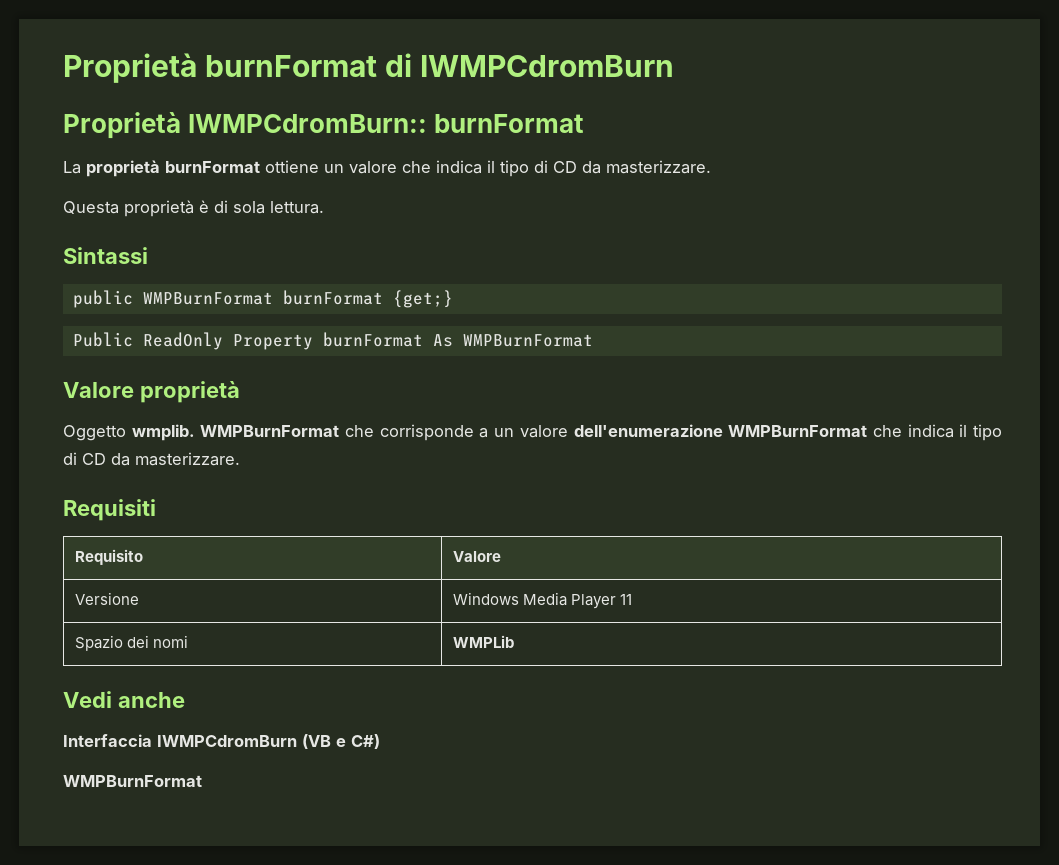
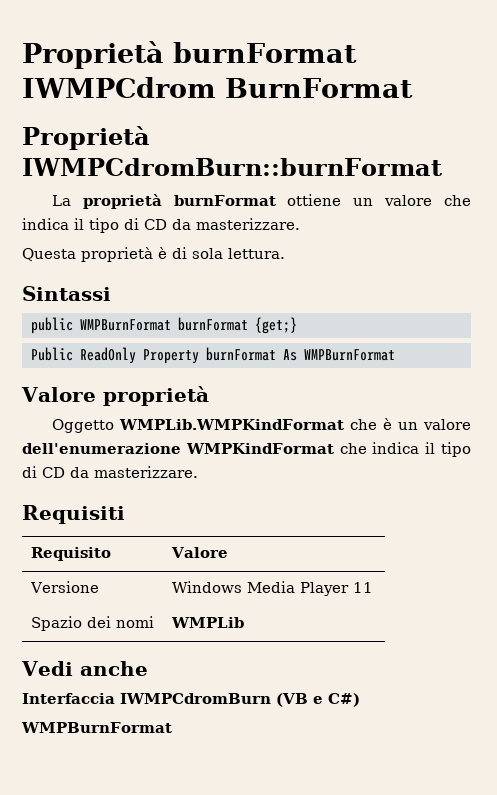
[385,53,675,77] [63,112,585,139] di IWMPCdromBurn // Proprietà IWMPCdromBurn:: burnFormat -> [22,77,413,98] [22,126,150,150] [22,158,442,176] IWMPCdrom BurnFormat // Proprietà IWMPCdromBurn::burnFormat
[131,424,489,441] wmplib. WMPBurnFormat che corrisponde a -> [118,418,392,430] WMPLib.WMPKindFormat che è
[728,425,868,437] WMPBurnFormat -> [185,443,334,454] WMPKindFormat

